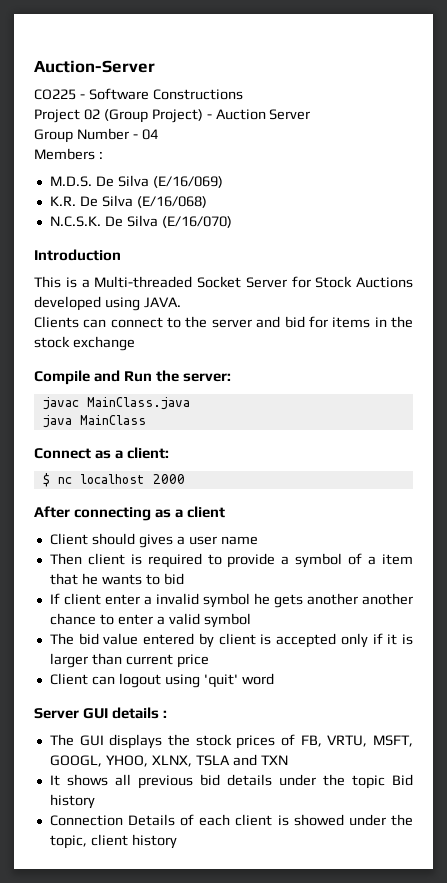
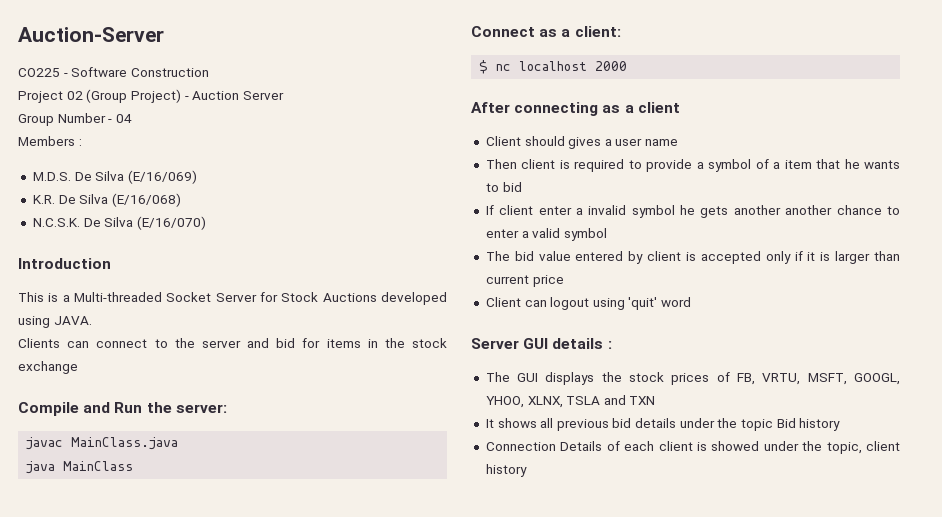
[152,89,243,100] Constructions -> [130,68,209,77] Construction

